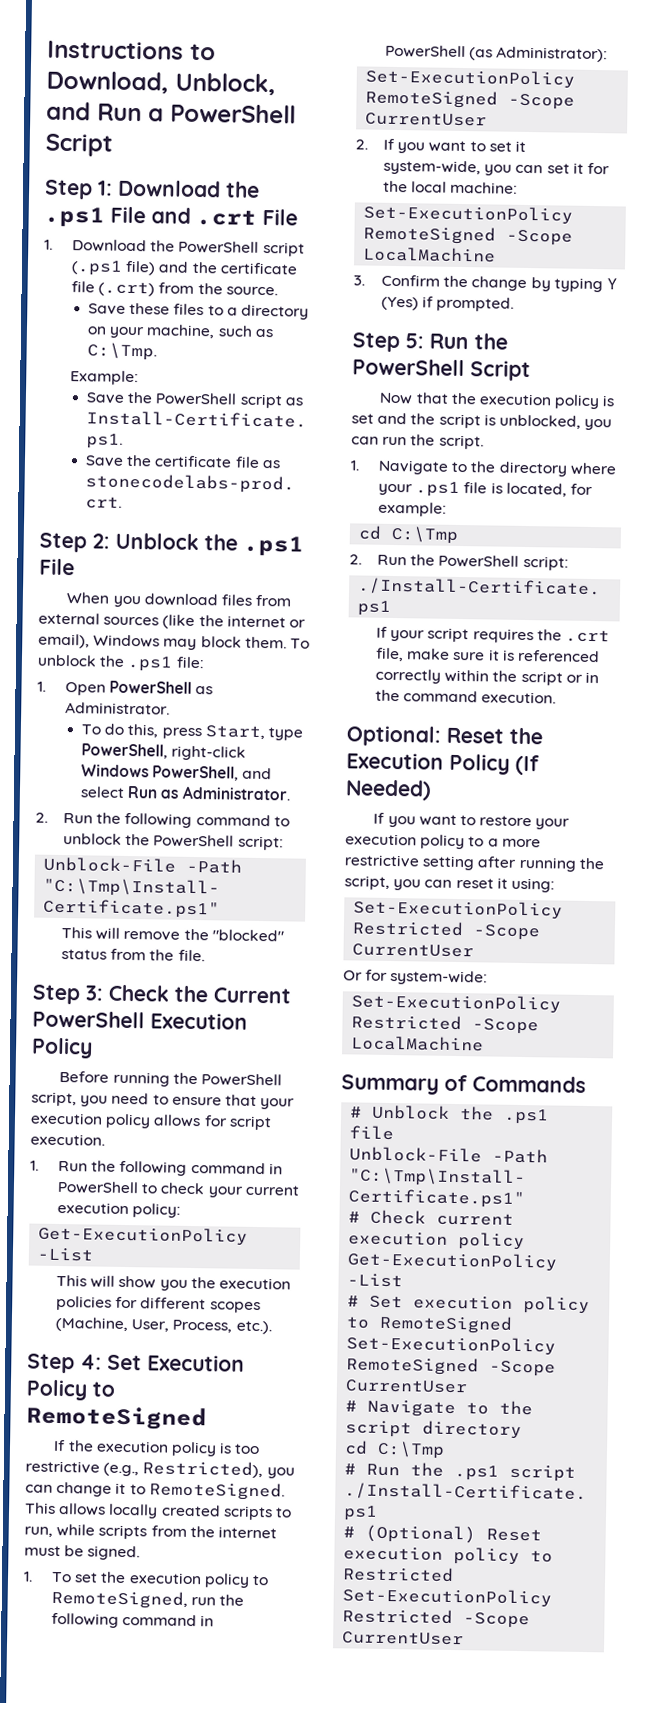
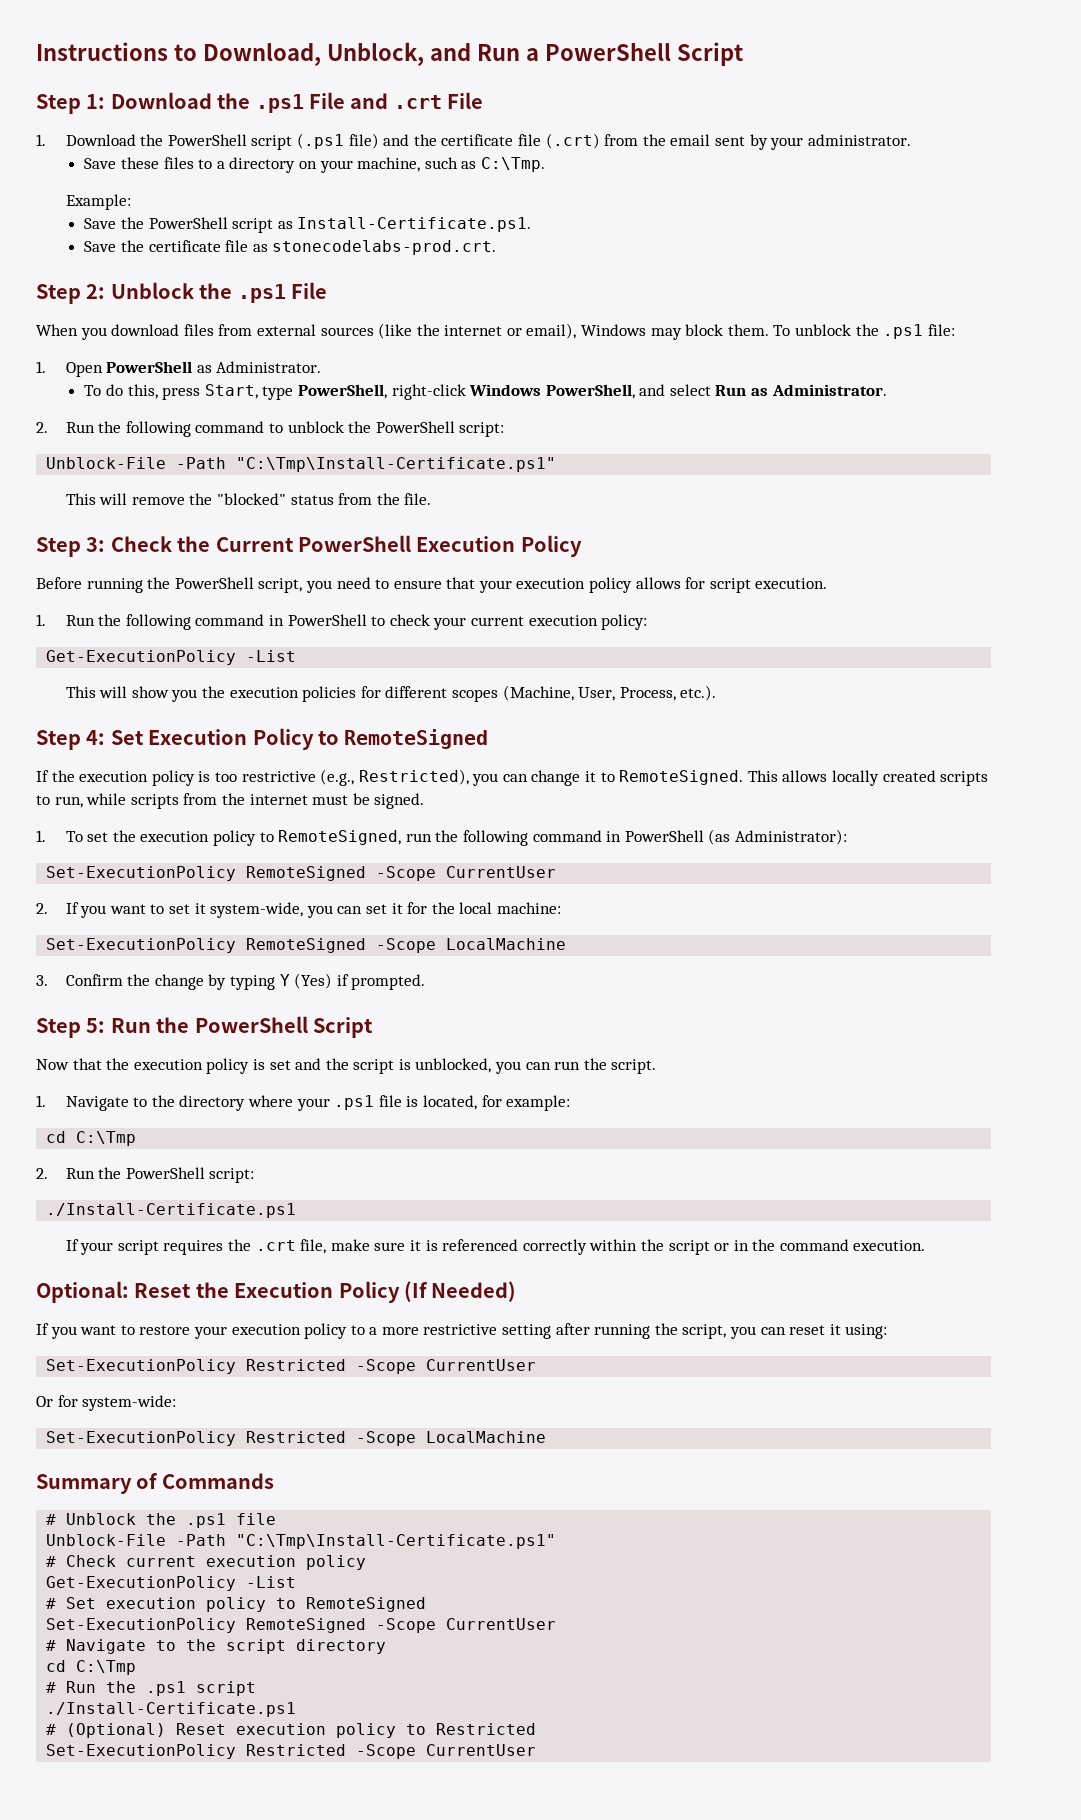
[225,286,278,296] source. -> [670,134,911,150] email sent by your administrator.

